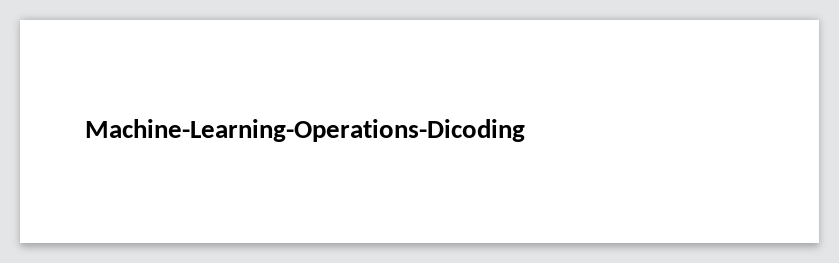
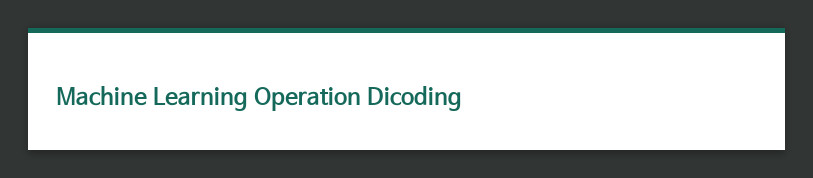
[85,119,525,142] Machine-Learning-Operations-Dicoding -> [56,86,463,111] Machine Learning Operation Dicoding

